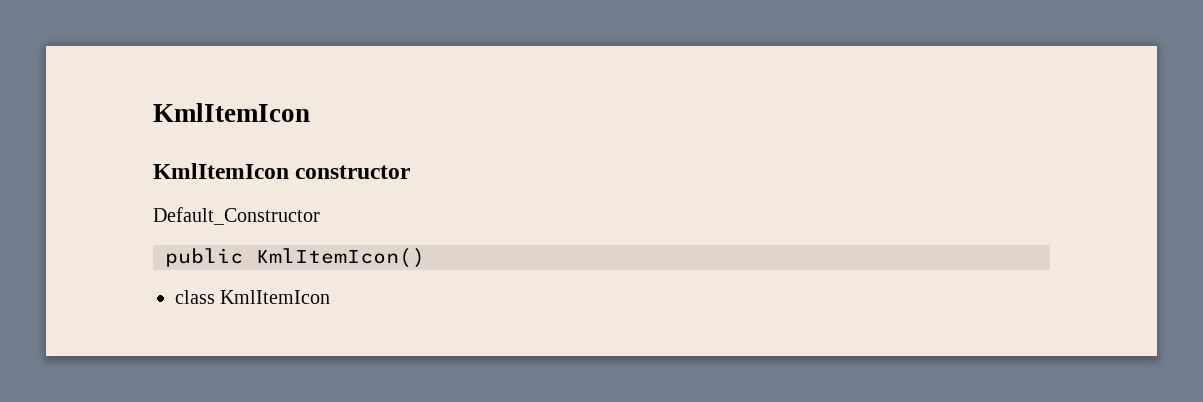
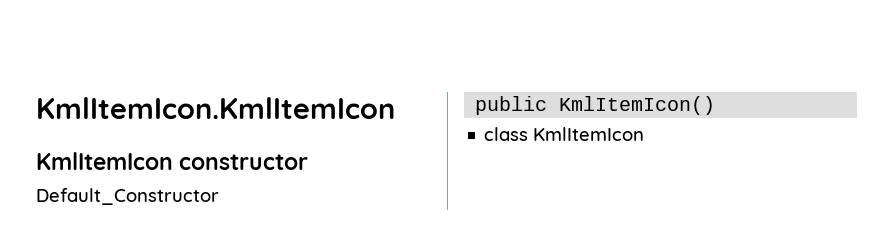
[153,103,310,122] KmlItemIcon -> [36,97,395,119] KmlItemIcon.KmlItemIcon

